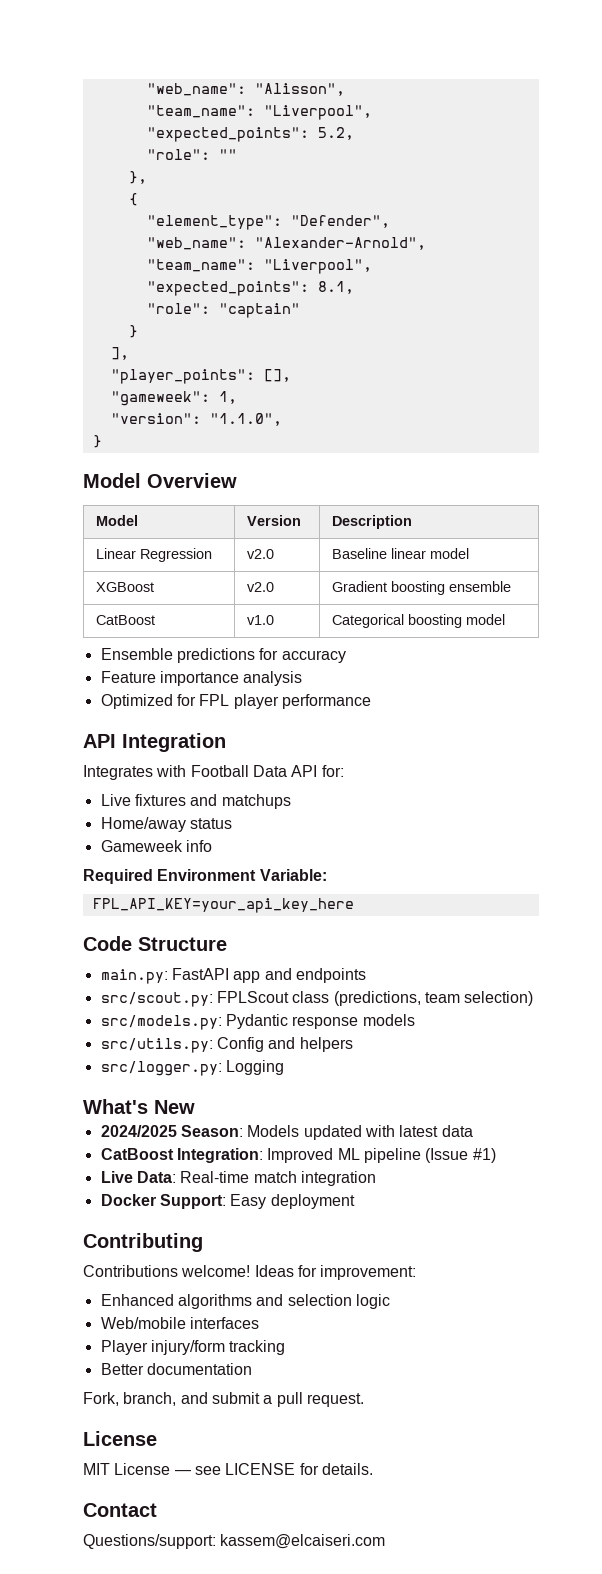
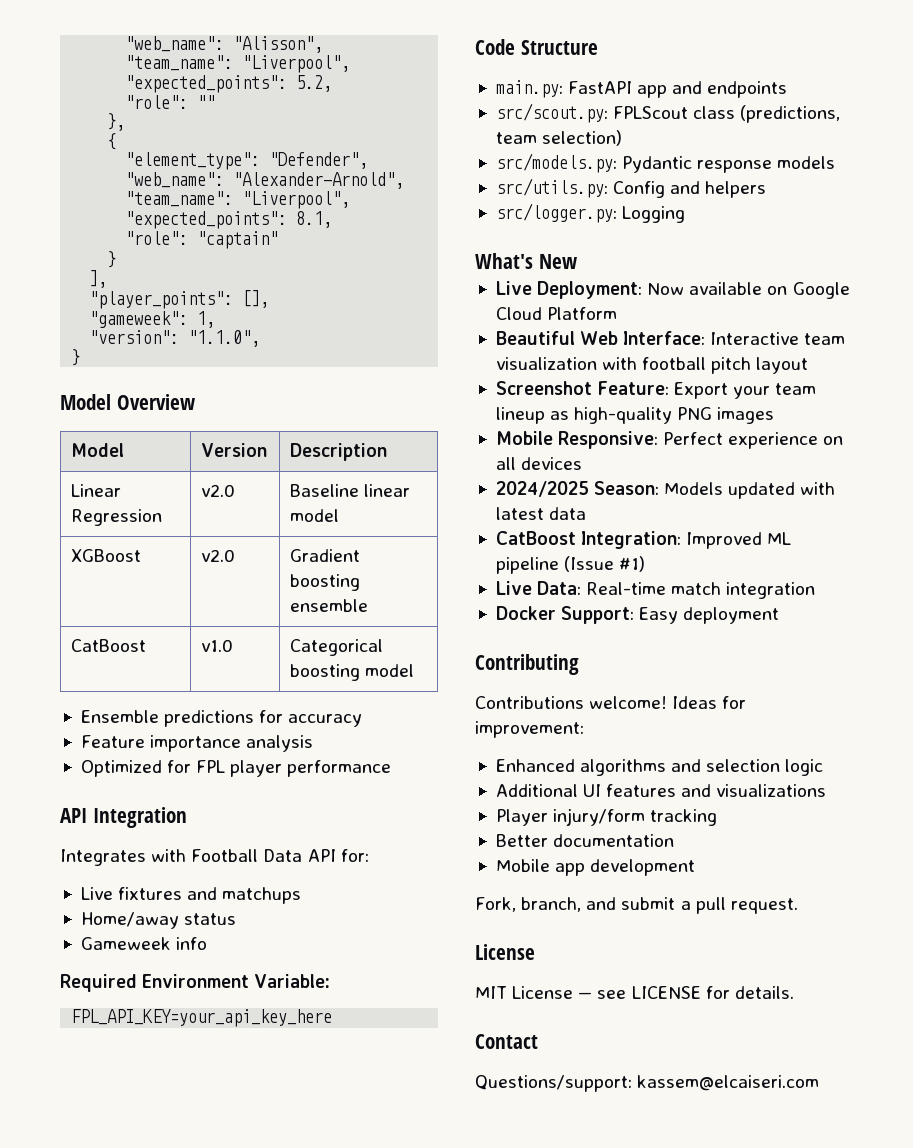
(195, 1107) none -> [495,281,850,299] [495,307,618,320] [495,331,846,345] [495,357,809,374] [495,381,817,399] [495,407,775,424] [495,431,844,449] [495,457,583,470] // Live Deployment: Now available on Google Cloud Platform // Beautiful Web Interface: Interactive team visualization with football pitch layout // Screenshot Feature: Export your team lineup as high-quality PNG images // Mobile Responsive: Perfect experience on all devices
[100,1317,259,1329] Web/mobile interfaces -> [495,784,827,797] Additional UI features and visualizations
(252, 1369) none -> [495,859,696,876] // Mobile app development

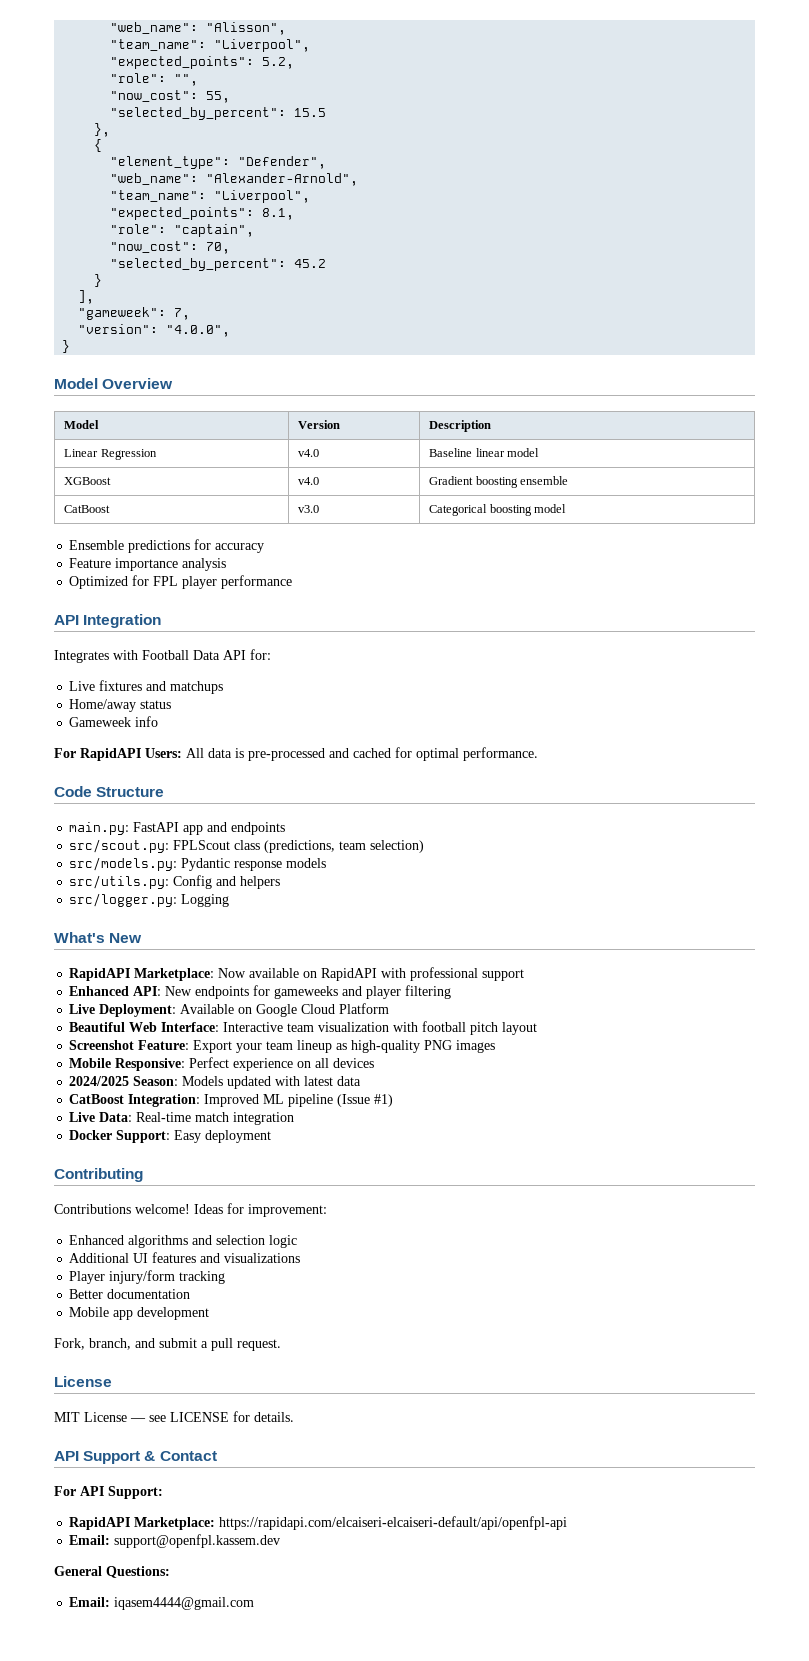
[197,95,216,109] "" -> [174,74,199,86] [110,90,231,103] [110,107,327,120] "", // "now_cost": 55, // "selected_by_percent": 15.5
[197,231,279,249] "captain" -> [174,224,255,237] [110,241,231,254] [110,258,327,271] "captain", // "now_cost": 70, // "selected_by_percent": 45.2
[89,290,270,309] // "player_points": [], -> (95, 297) none
[197,311,216,328] 1, -> [174,308,191,320] 7,
[188,330,261,347] "1.1.0", -> [166,325,231,337] "4.0.0",
[201,484,236,497] v2.0 -> [298,449,320,457] v4.0
[201,549,236,562] v2.0 -> [298,477,320,485] v4.0
[201,639,234,652] v1.0 -> [298,505,320,513] v3.0
[60,974,331,992] [71,1009,333,1027] Required Environment Variable: // FPL_API_KEY=your_api_key_here -> [54,747,538,761] For RapidAPI Users: All data is pre-processed and cached for optimal performance.
(577, 261) none -> [69,967,525,981] [69,985,452,999] // RapidAPI Marketplace: Now available on RapidAPI with professional support // Enhanced API: New endpoints for gameweeks and player filtering
[647,282,763,295] Now available -> [180,1004,235,1014] Available
[475,1034,538,1049] [475,1075,820,1092] Contact // Questions/support: kassem@elcaiseri.com -> [54,1451,217,1464] [54,1486,163,1499] [69,1516,568,1530] [69,1534,281,1548] [54,1566,170,1578] [69,1597,255,1610] API Support & Contact // For API Support: // RapidAPI Marketplace: https://rapidapi.com/elcaiseri-elcaiseri-default/api/openfpl-api // Email: support@openfpl.kassem.dev // General Questions: // Email: iqasem4444@gmail.com

